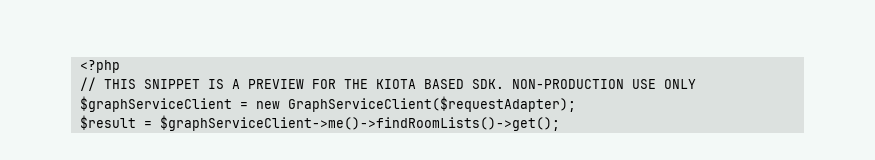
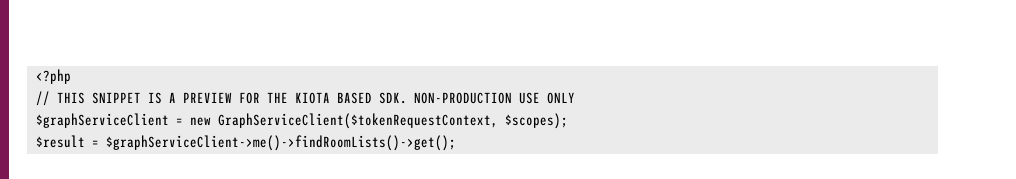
[287,96,576,112] GraphServiceClient($requestAdapter); -> [218,113,569,129] GraphServiceClient($tokenRequestContext, $scopes);

